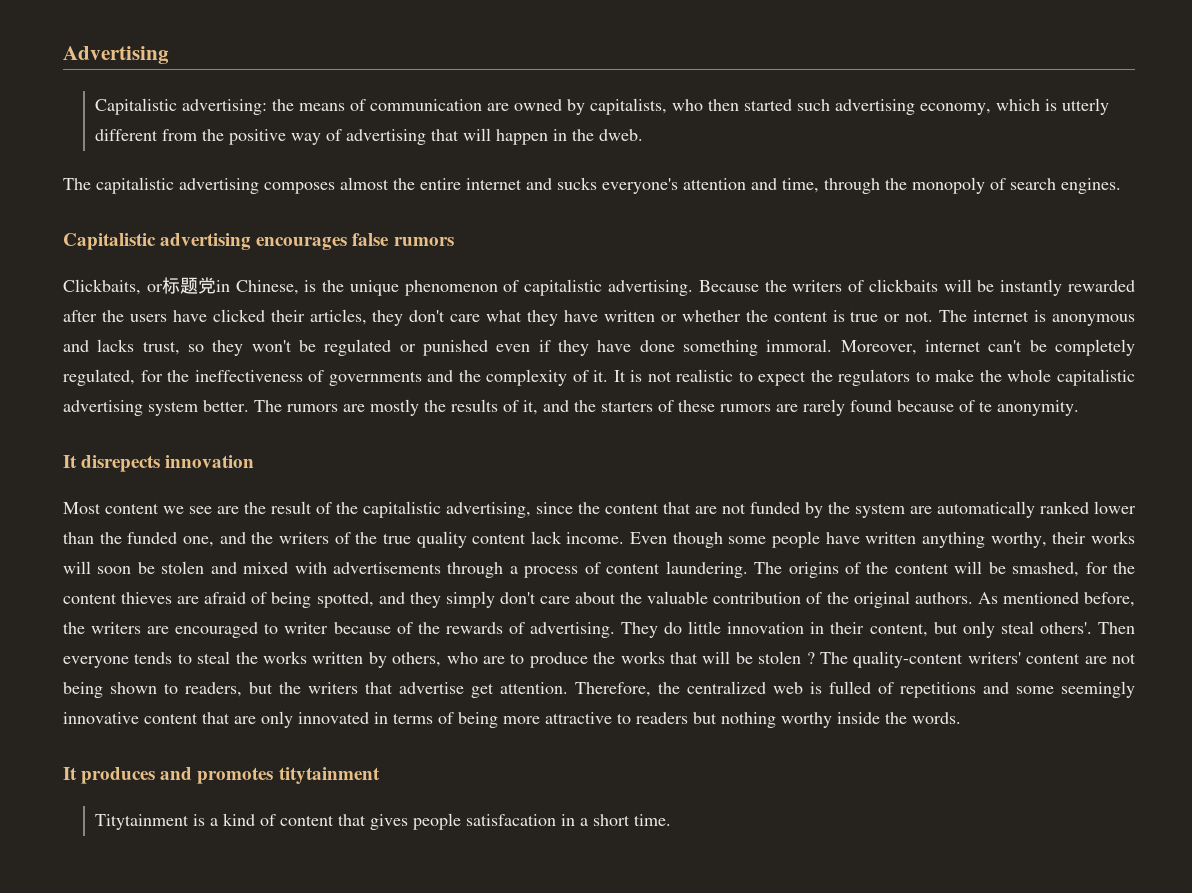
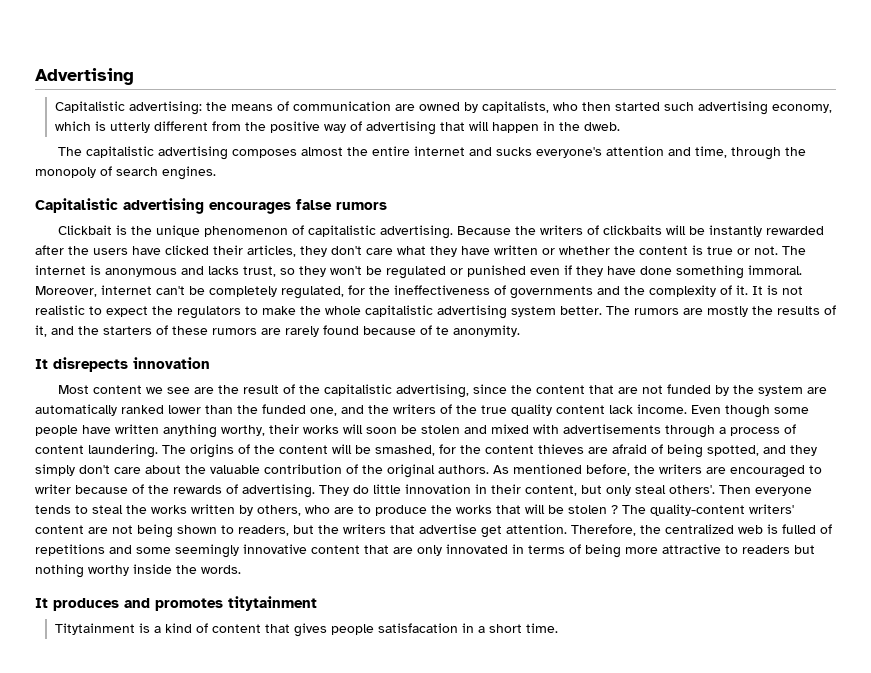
[63,277,299,295] Clickbaits, or标题党in Chinese, -> [57,225,112,235] Clickbait

